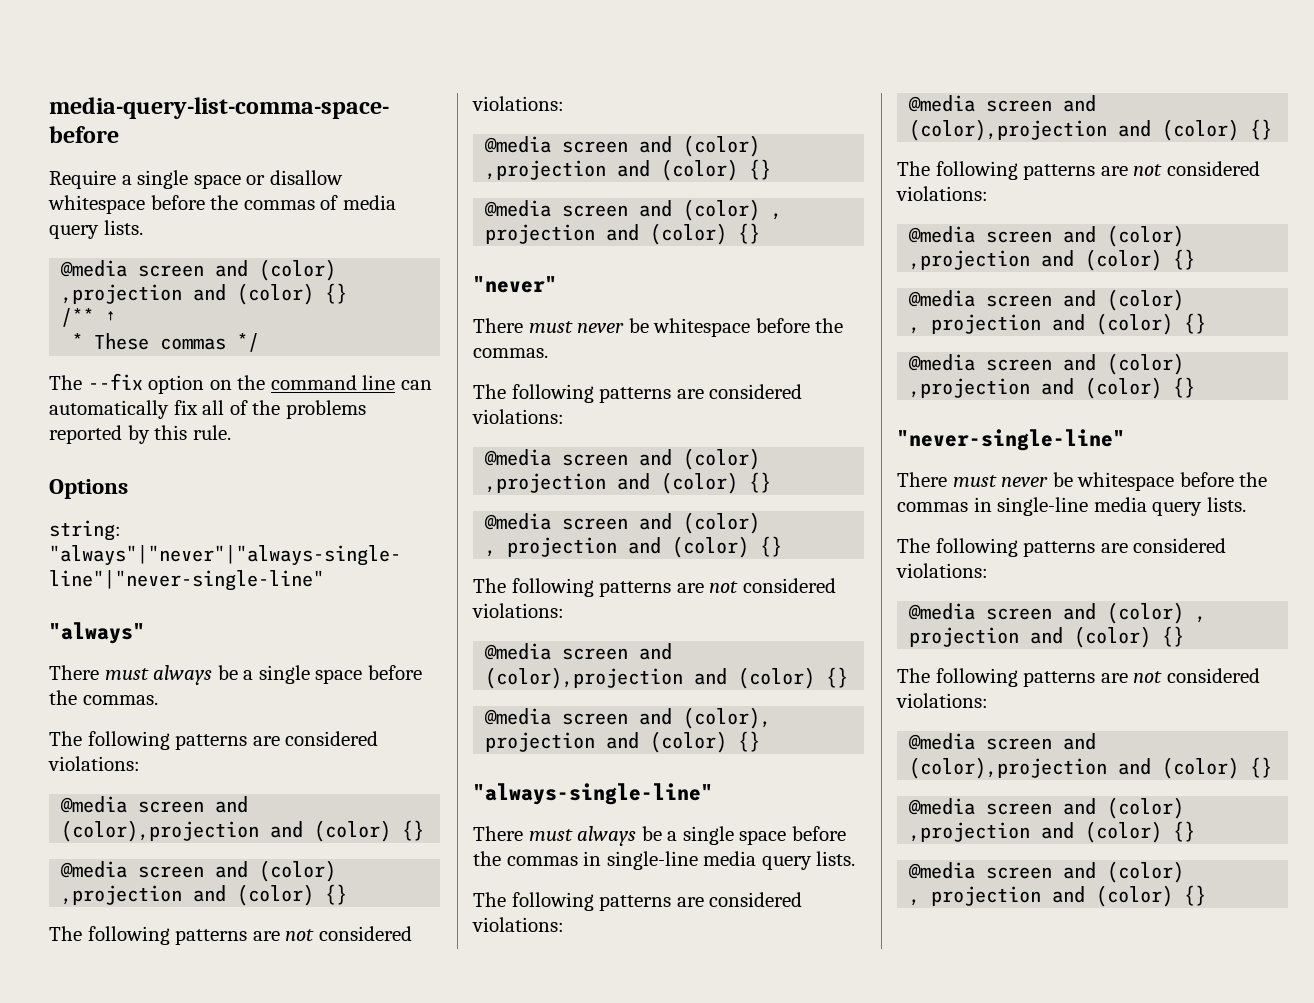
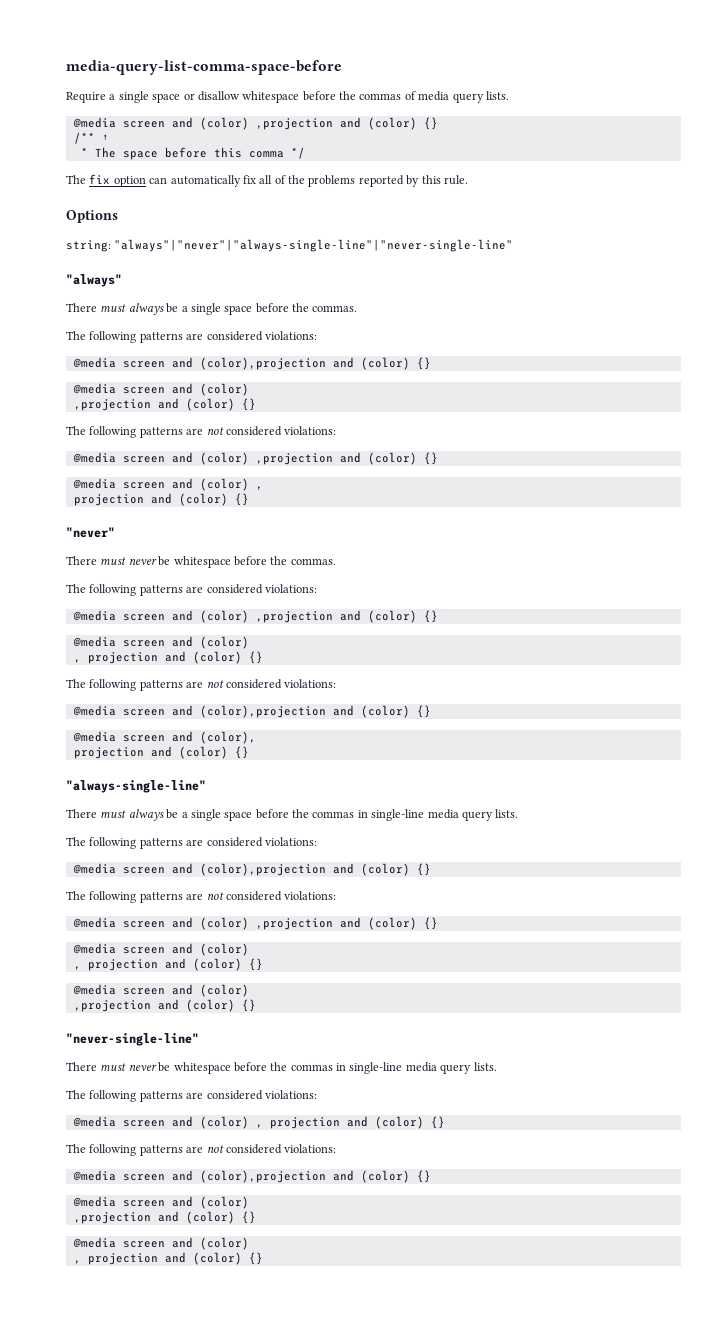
[94,333,260,352] [49,373,396,394] These commas */ // The --fix option on the command line -> [94,147,305,160] [66,174,146,187] The space before this comma */ // The fix option

